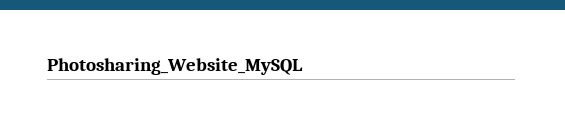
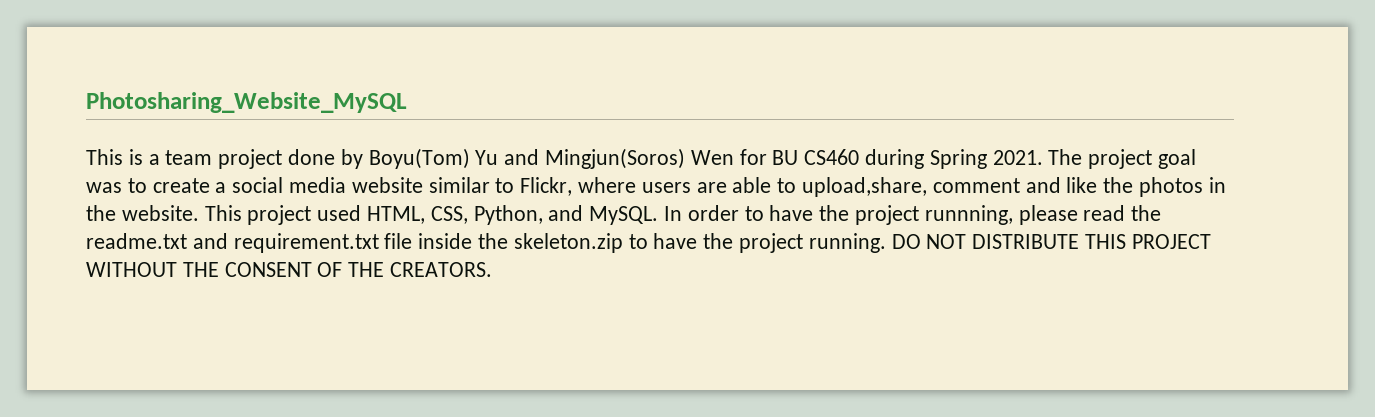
(303, 66) none -> [86,148,1197,169] [86,177,1226,197] [86,205,1162,225] [86,233,1211,253] [86,262,493,277] // This is a team project done by Boyu(Tom) Yu and Mingjun(Soros) Wen for BU CS460 during Spring 2021. The project goal was to create a social media website similar to Flickr, where users are able to upload,share, comment and like the photos in the website. This project used HTML, CSS, Python, and MySQL. In order to have the project runnning, please read the readme.txt and requirement.txt file inside the skeleton.zip to have the project running. DO NOT DISTRIBUTE THIS PROJECT WITHOUT THE CONSENT OF THE CREATORS.

